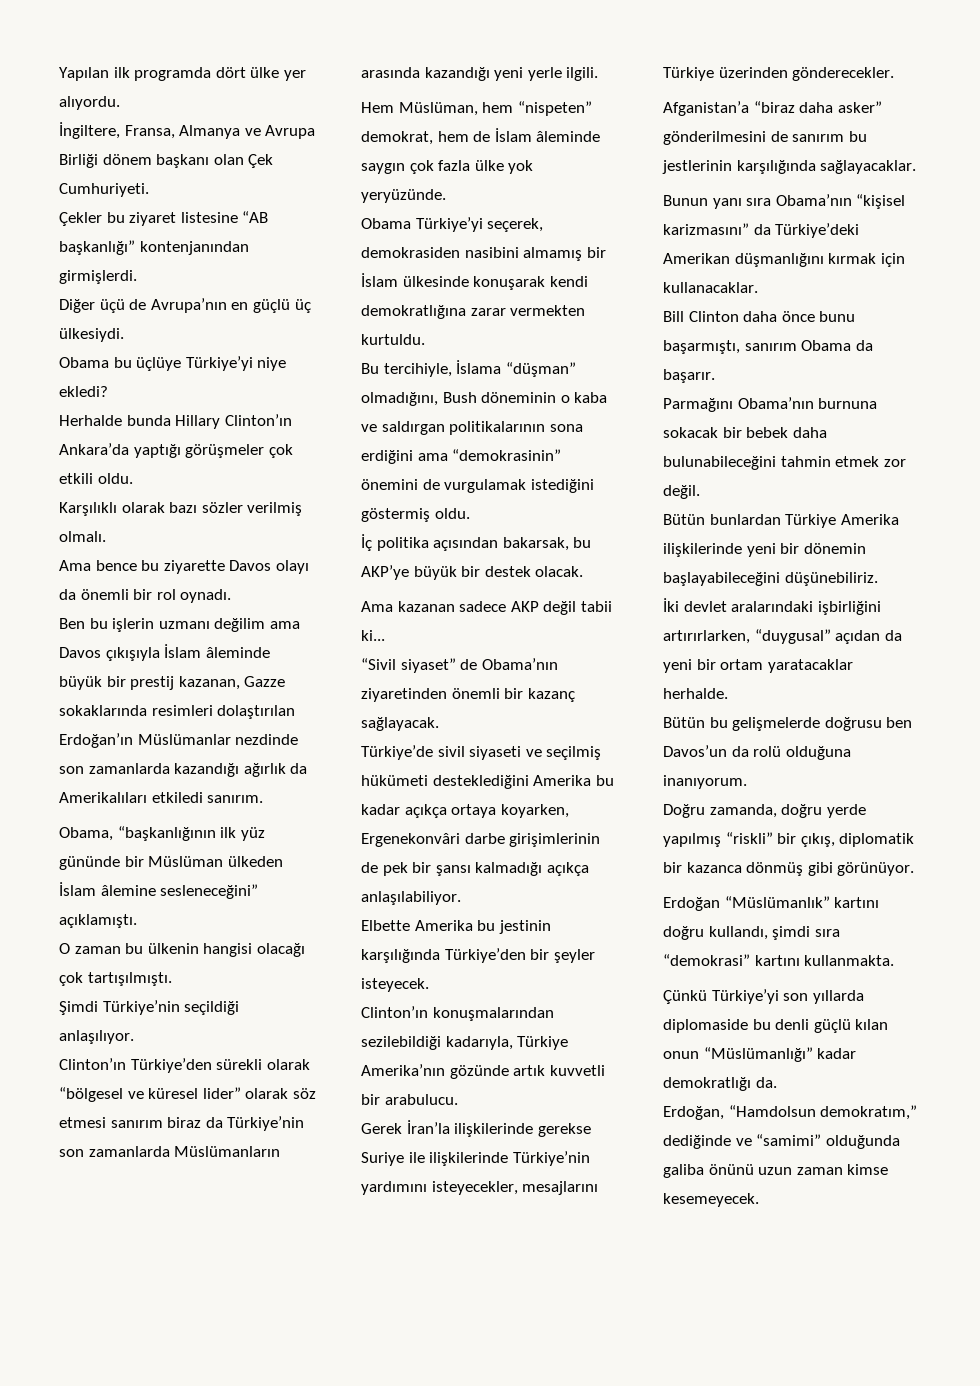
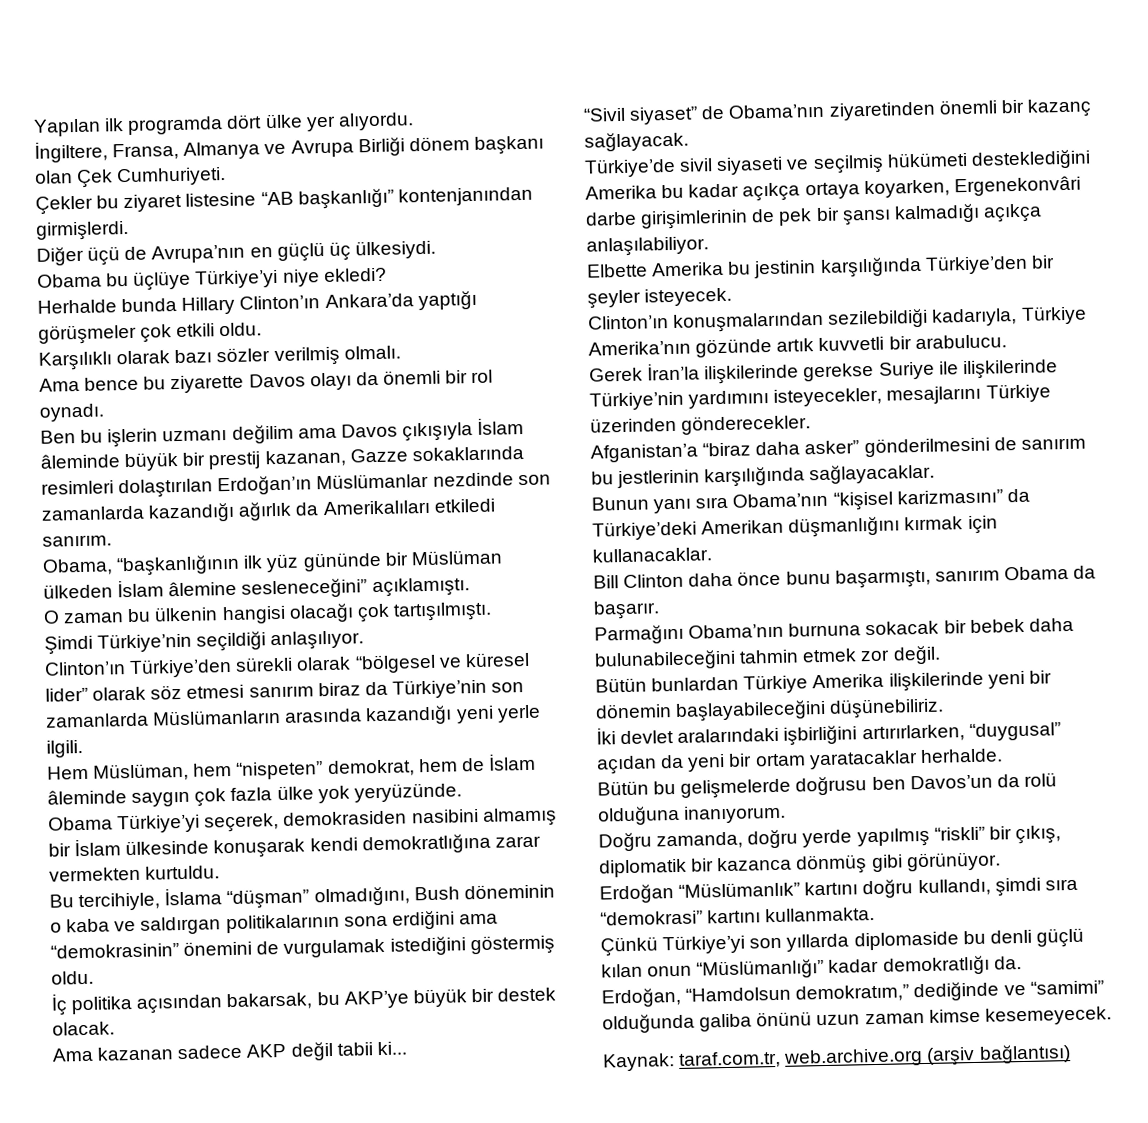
(759, 1200) none -> [602,1044,1071,1072] // Kaynak: taraf.com.tr, web.archive.org (arşiv bağlantısı)

